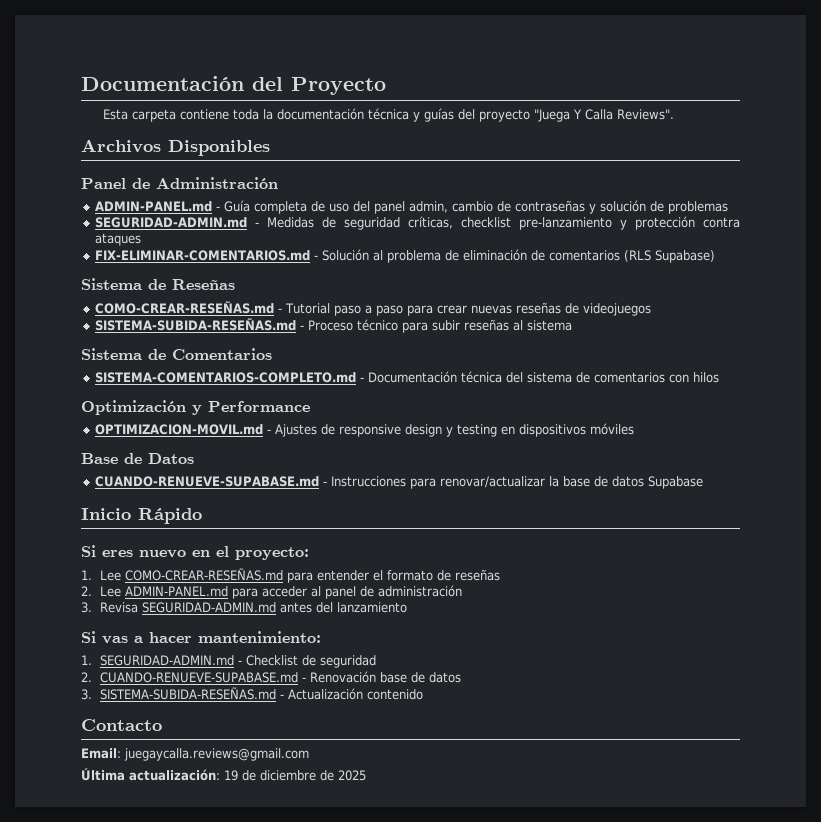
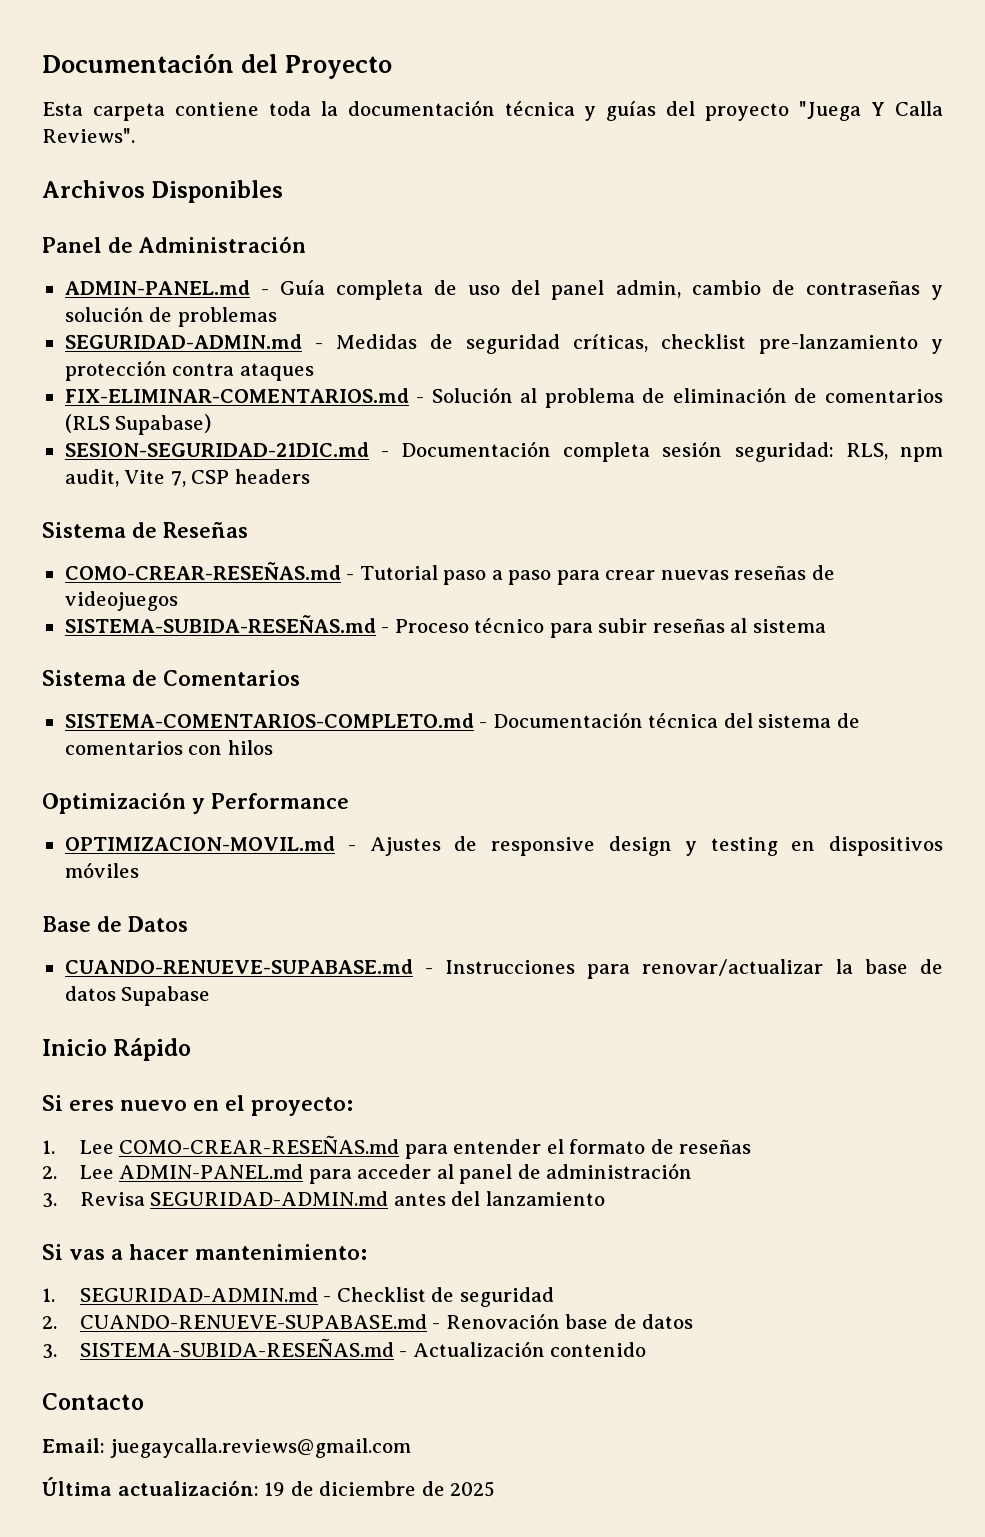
(715, 256) none -> [64,441,944,462] [64,469,310,487] // SESION-SEGURIDAD-21DIC.md - Documentación completa sesión seguridad: RLS, npm audit, Vite 7, CSP headers

